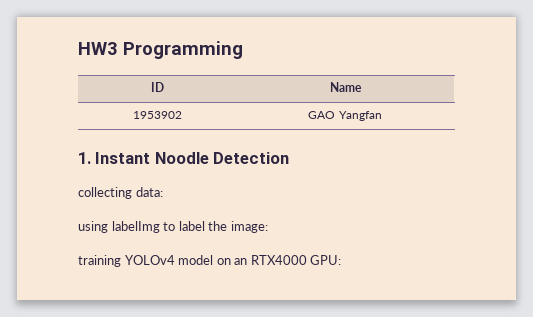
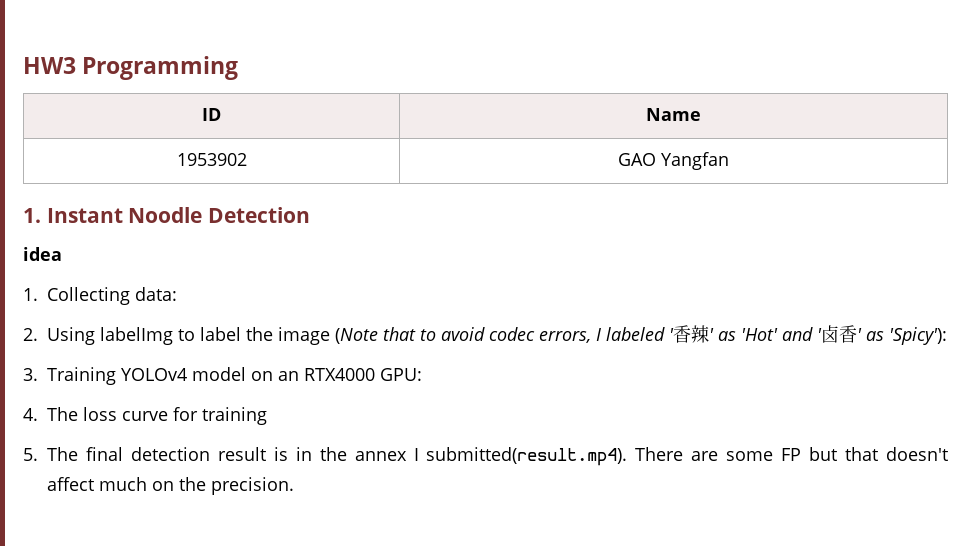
[78,187,132,199] collecting -> [23,247,62,261] [23,287,130,305] idea // 1. Collecting
[78,221,108,233] using -> [23,327,95,345] 2. Using
[230,221,268,233] [78,255,121,267] image: // training -> [278,325,948,345] [23,367,116,385] image (Note that to avoid codec errors, I labeled '香辣' as 'Hot' and '卤香' as 'Spicy'): // 3. Training
(342, 260) none -> [23,407,267,425] [23,447,948,466] [47,477,294,495] // 4. The loss curve for training // 5. The final detection result is in the annex I submitted(result.mp4). There are some FP but that doesn't affect much on the precision.

